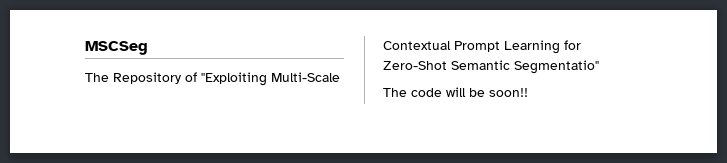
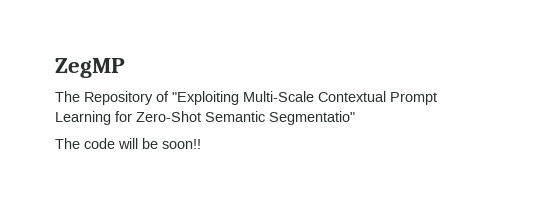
[85,41,148,55] MSCSeg -> [55,58,125,78] ZegMP

